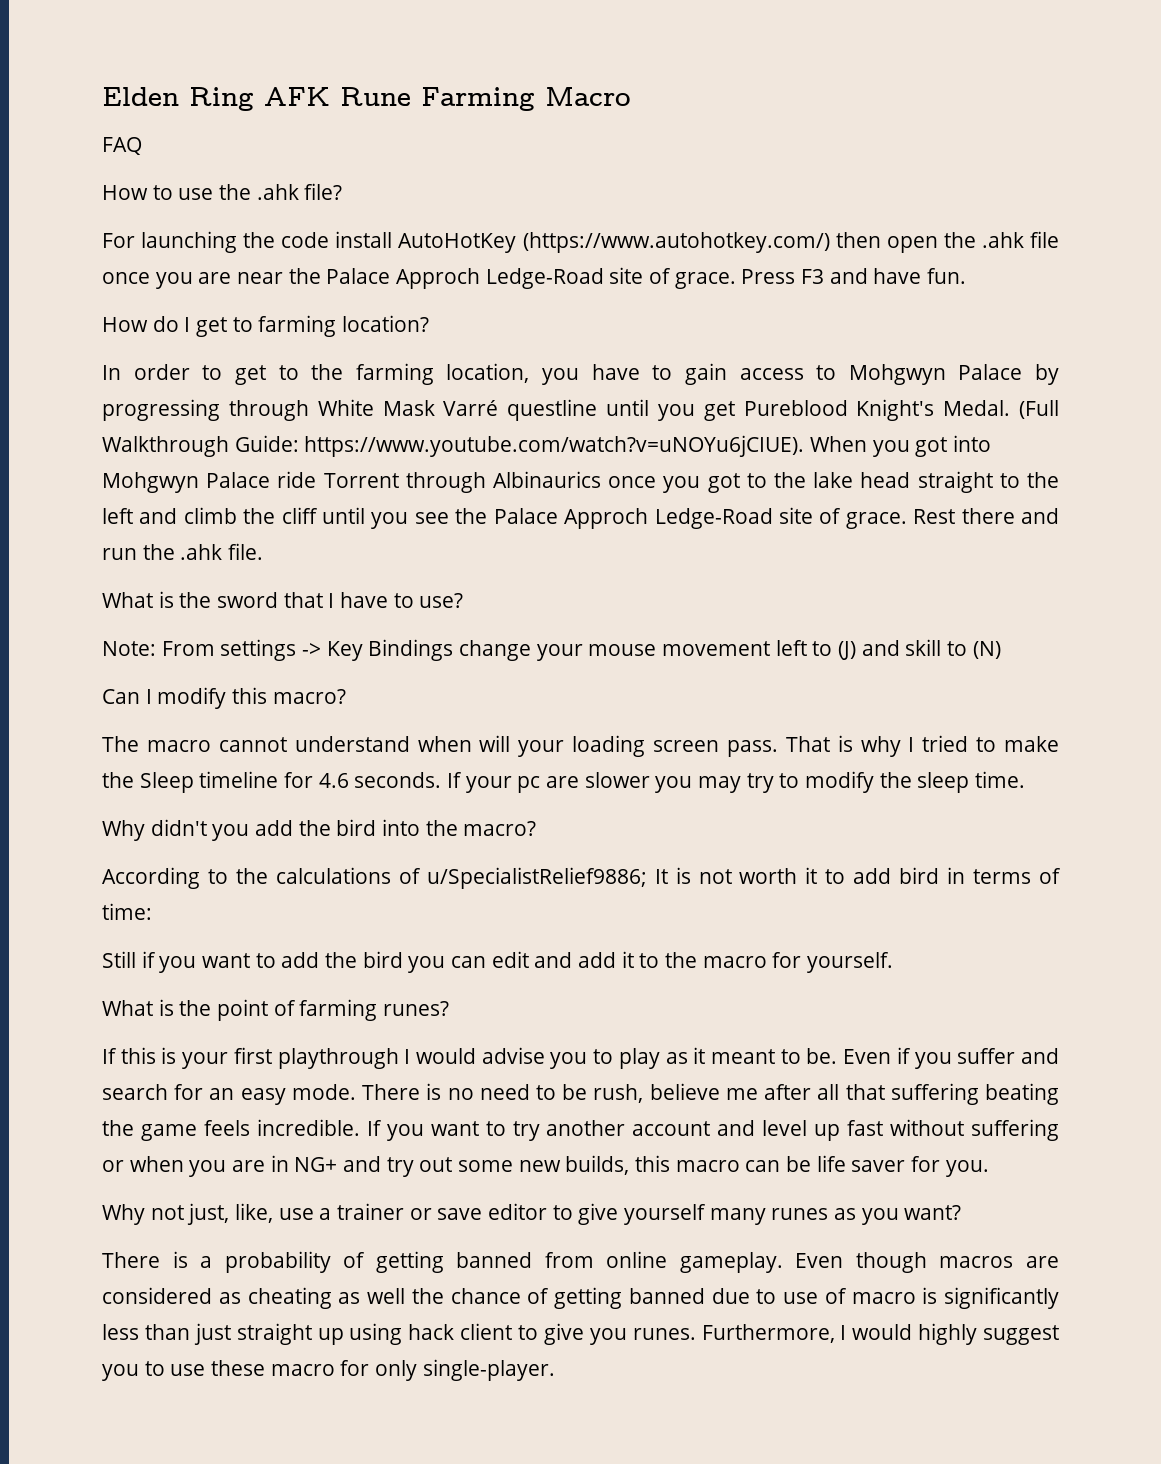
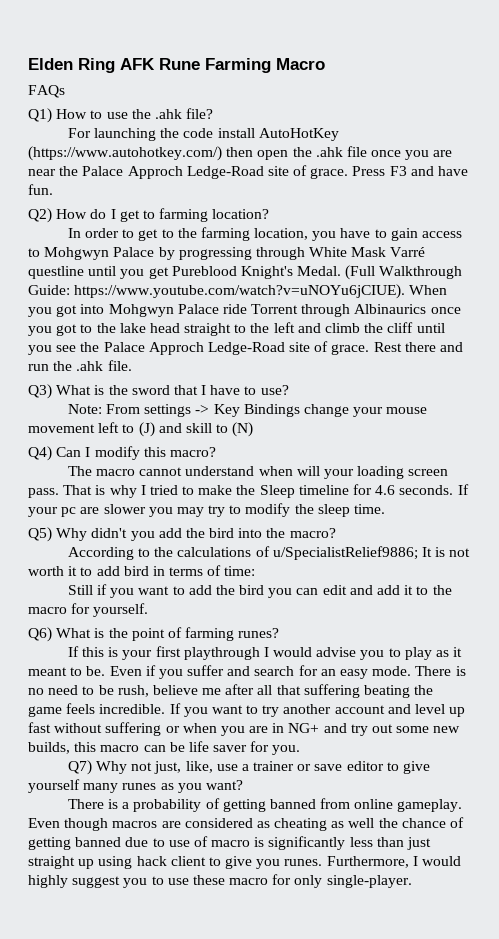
[102,137,142,155] FAQ // -> [28,85,65,98] [28,108,52,123] FAQs // Q1)
(967, 276) none -> [28,208,52,223] Q2)
(264, 551) none -> [28,384,52,399] Q3)
(1001, 650) none -> [28,446,52,461] Q4)
(1026, 779) none -> [28,527,52,542] Q5)
(894, 962) none -> [28,627,52,642] Q6)
(989, 1168) none -> [67,760,92,775] Q7)

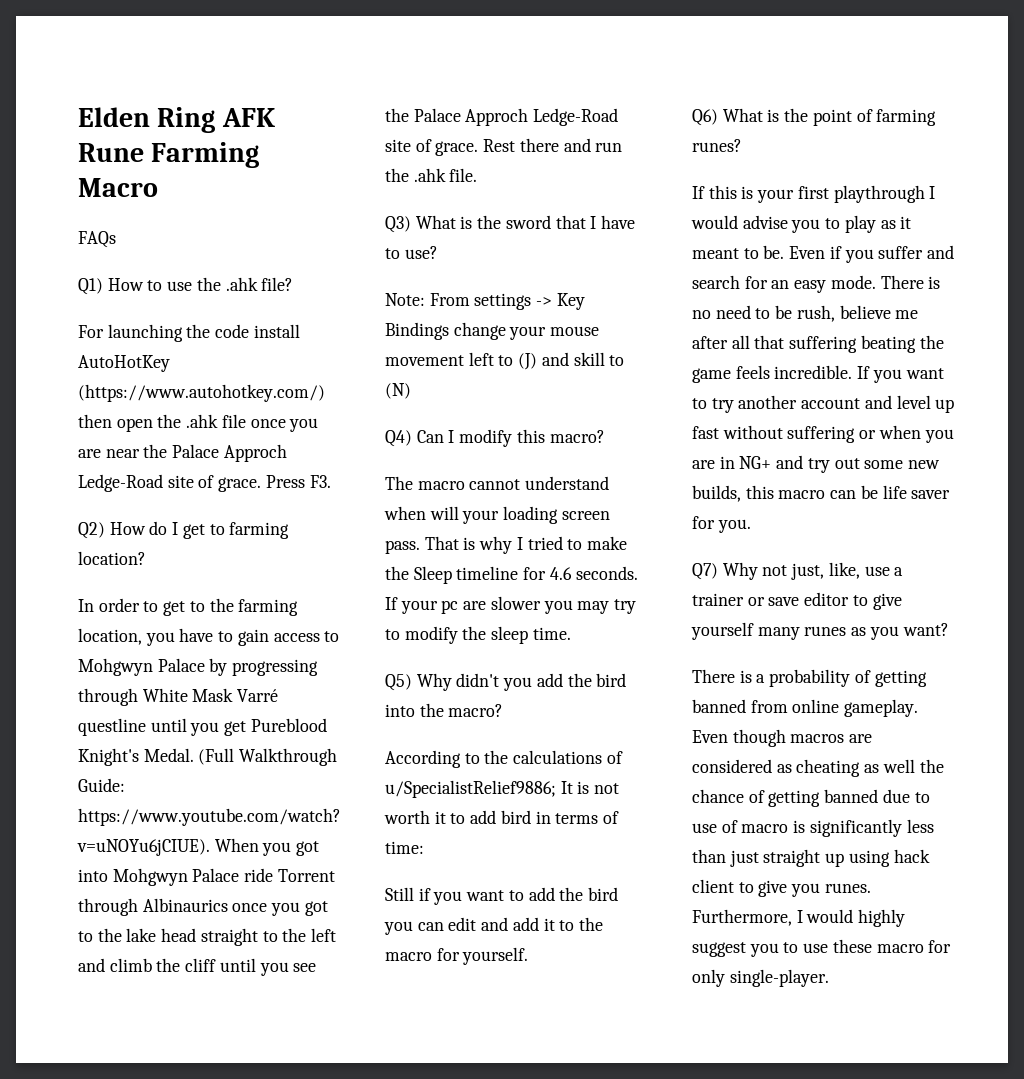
[389,166,469,176] [28,184,53,195] F3 and have fun. -> [309,475,331,488] F3.

